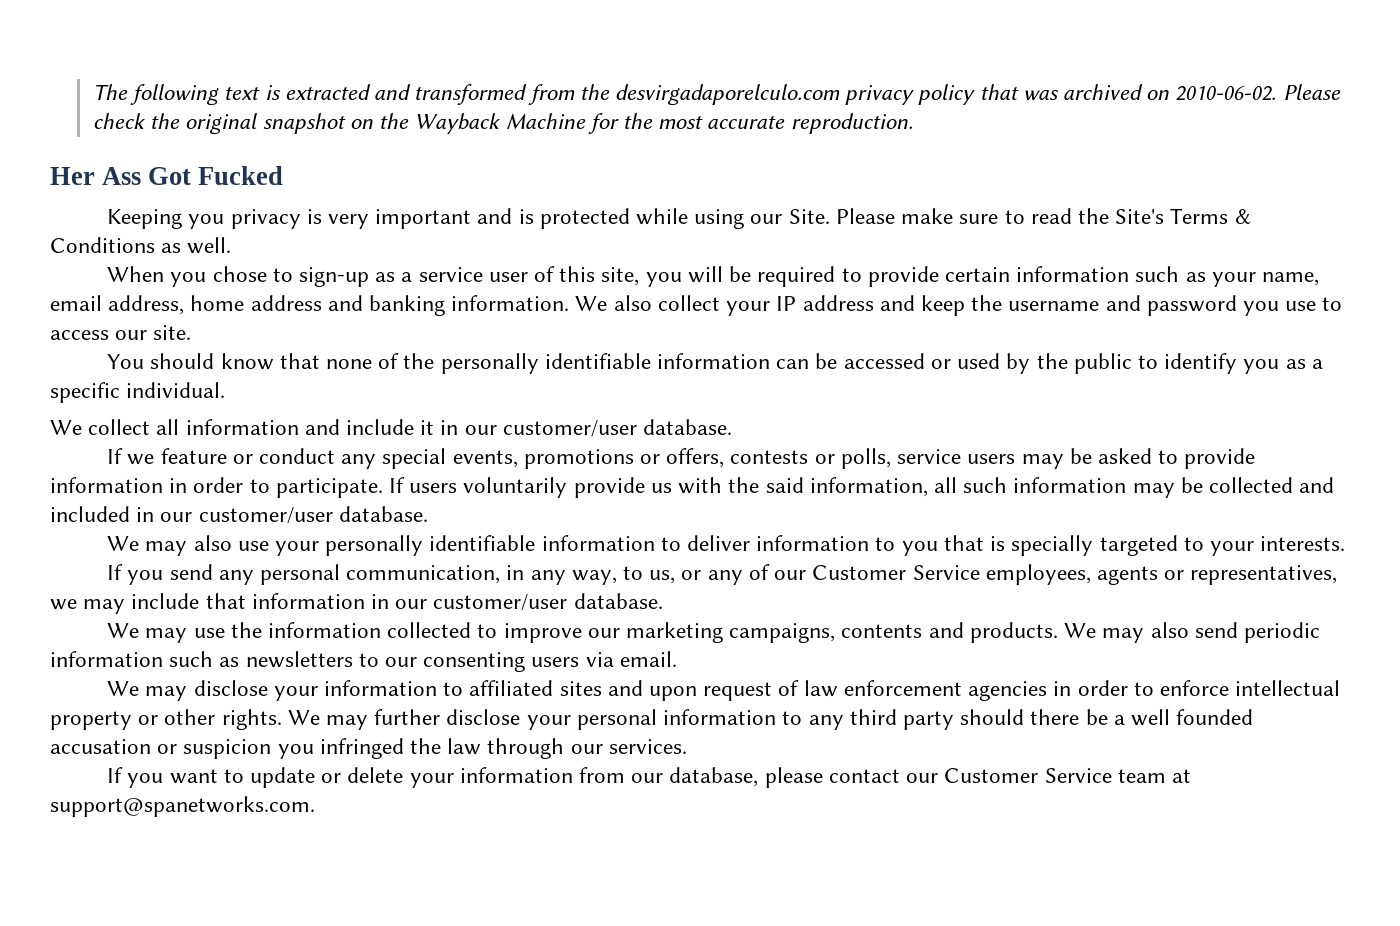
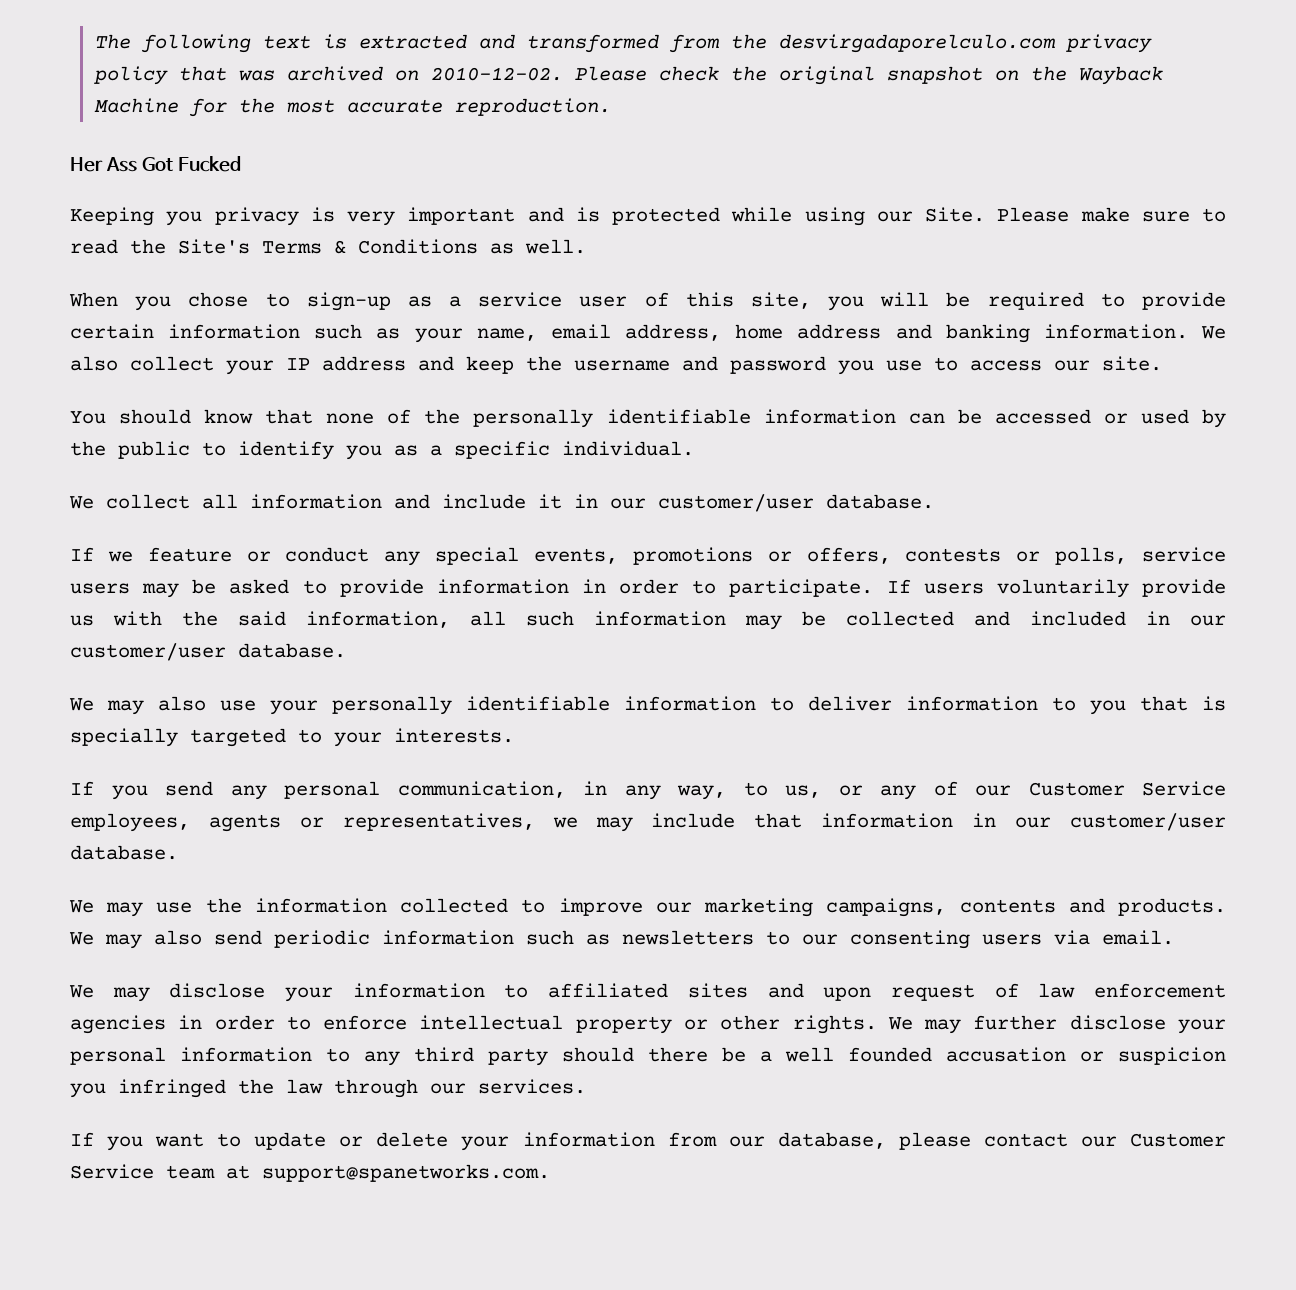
[1175,85,1277,101] 2010-06-02. -> [430,67,563,81] 2010-12-02.

